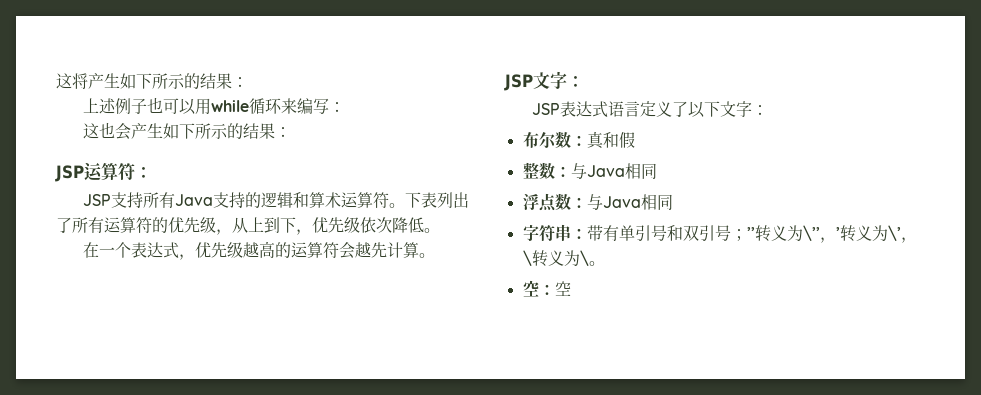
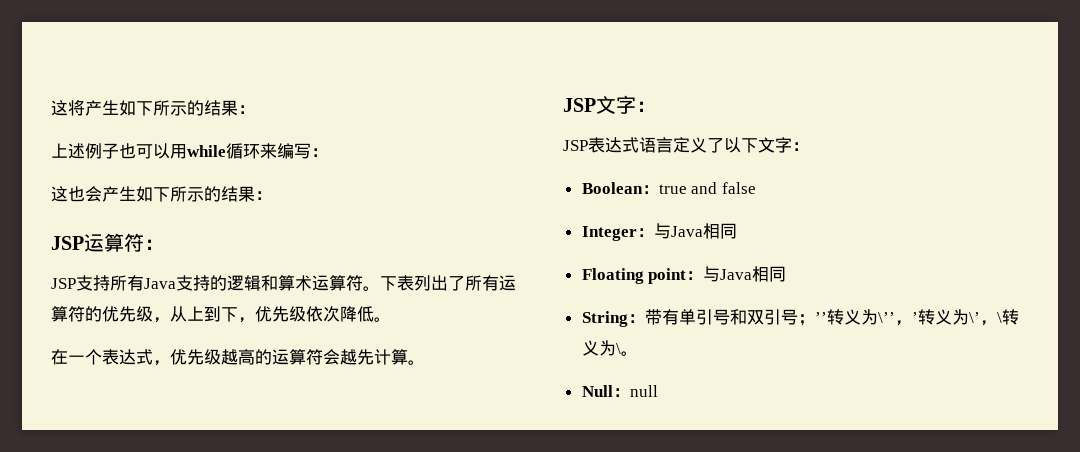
[522,131,635,149] [522,162,657,180] [522,193,673,211] [522,224,571,241] 布尔数：真和假 // 整数：与Java相同 // 浮点数：与Java相同 // 字符串 -> [581,182,756,194] [581,223,737,241] [581,266,787,284] [581,311,628,327] Boolean：true and false // Integer：与Java相同 // Floating point：与Java相同 // String
[522,280,571,297] 空：空 -> [581,385,658,397] Null：null

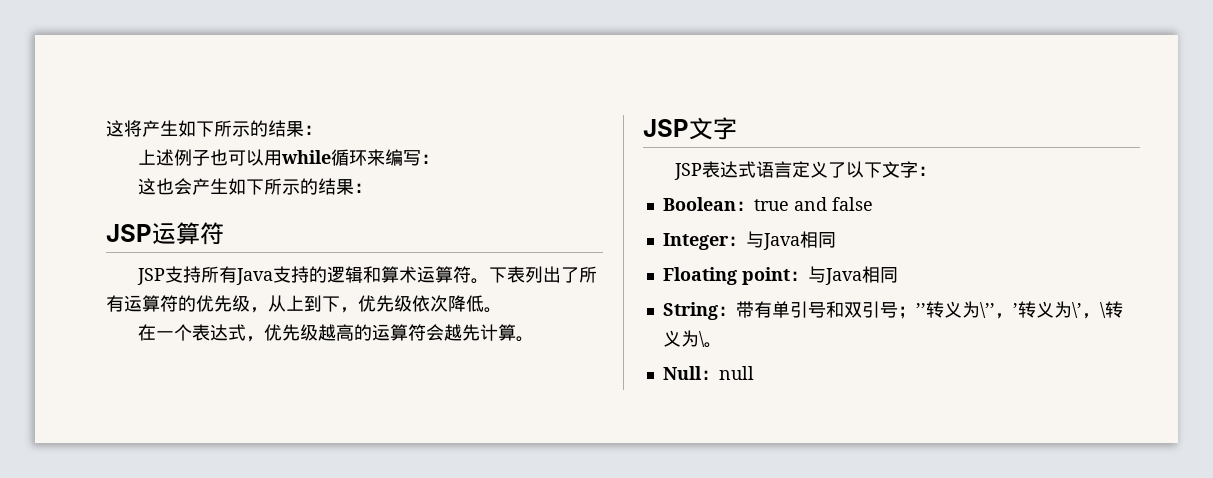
[144,239,164,250] ： -> (224, 233) none
[636,101,656,112] ： -> (737, 128) none

